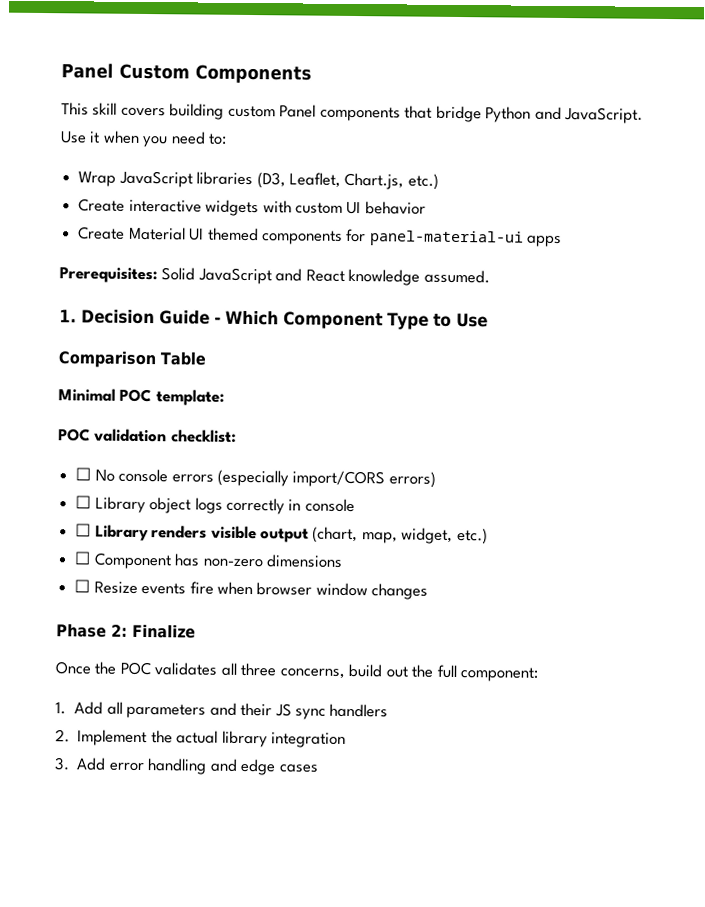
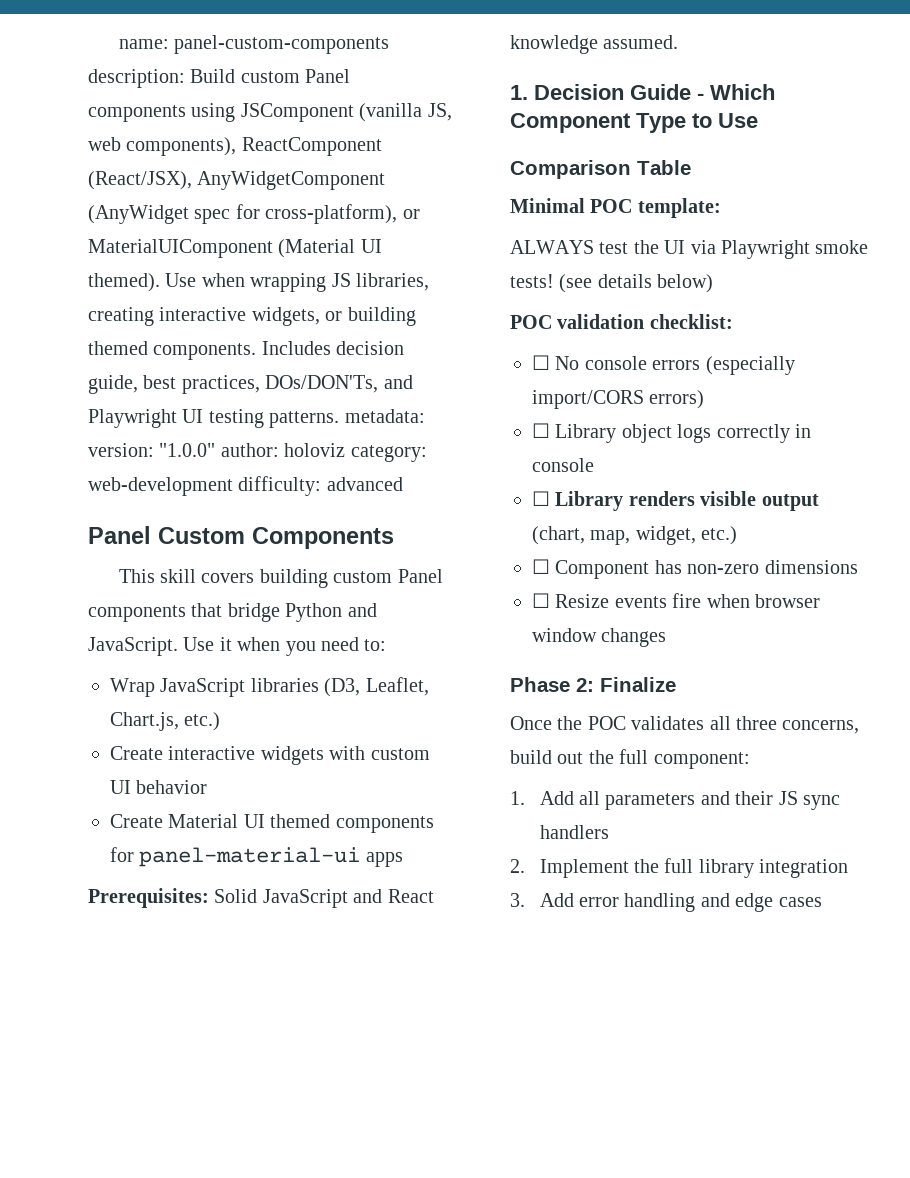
(61, 71) none -> [118,35,390,54] [88,69,351,88] [88,103,452,122] [88,137,382,156] [88,171,386,190] [88,204,420,224] [88,239,382,258] [88,273,429,292] [88,307,416,326] [88,341,405,360] [88,375,413,394] [88,409,425,428] [88,443,427,462] [88,476,403,496] name: panel-custom-components description: Build custom Panel components using JSComponent (vanilla JS, web components), ReactComponent (React/JSX), AnyWidgetComponent (AnyWidget spec for cross-platform), or MaterialUIComponent (Material UI themed). Use when wrapping JS libraries, creating interactive widgets, or building themed components. Includes decision guide, best practices, DOs/DON'Ts, and Playwright UI testing patterns. metadata: version: "1.0.0" author: holoviz category: web-development difficulty: advanced //
(225, 397) none -> [510,240,869,259] [510,274,714,293] // ALWAYS test the UI via Playwright smoke tests! (see details below)
[176,730,219,744] actual -> [664,858,694,873] full

